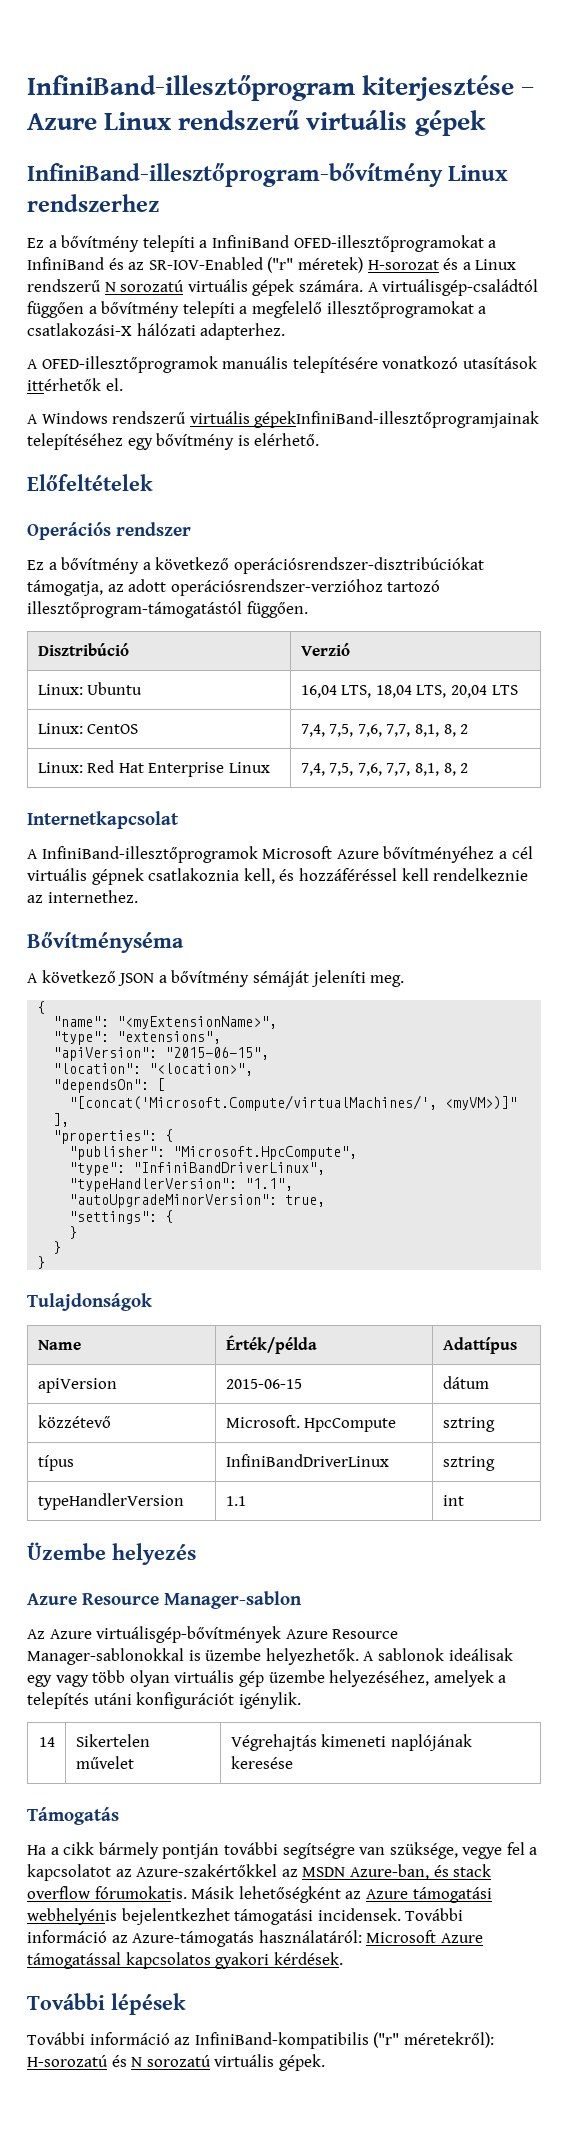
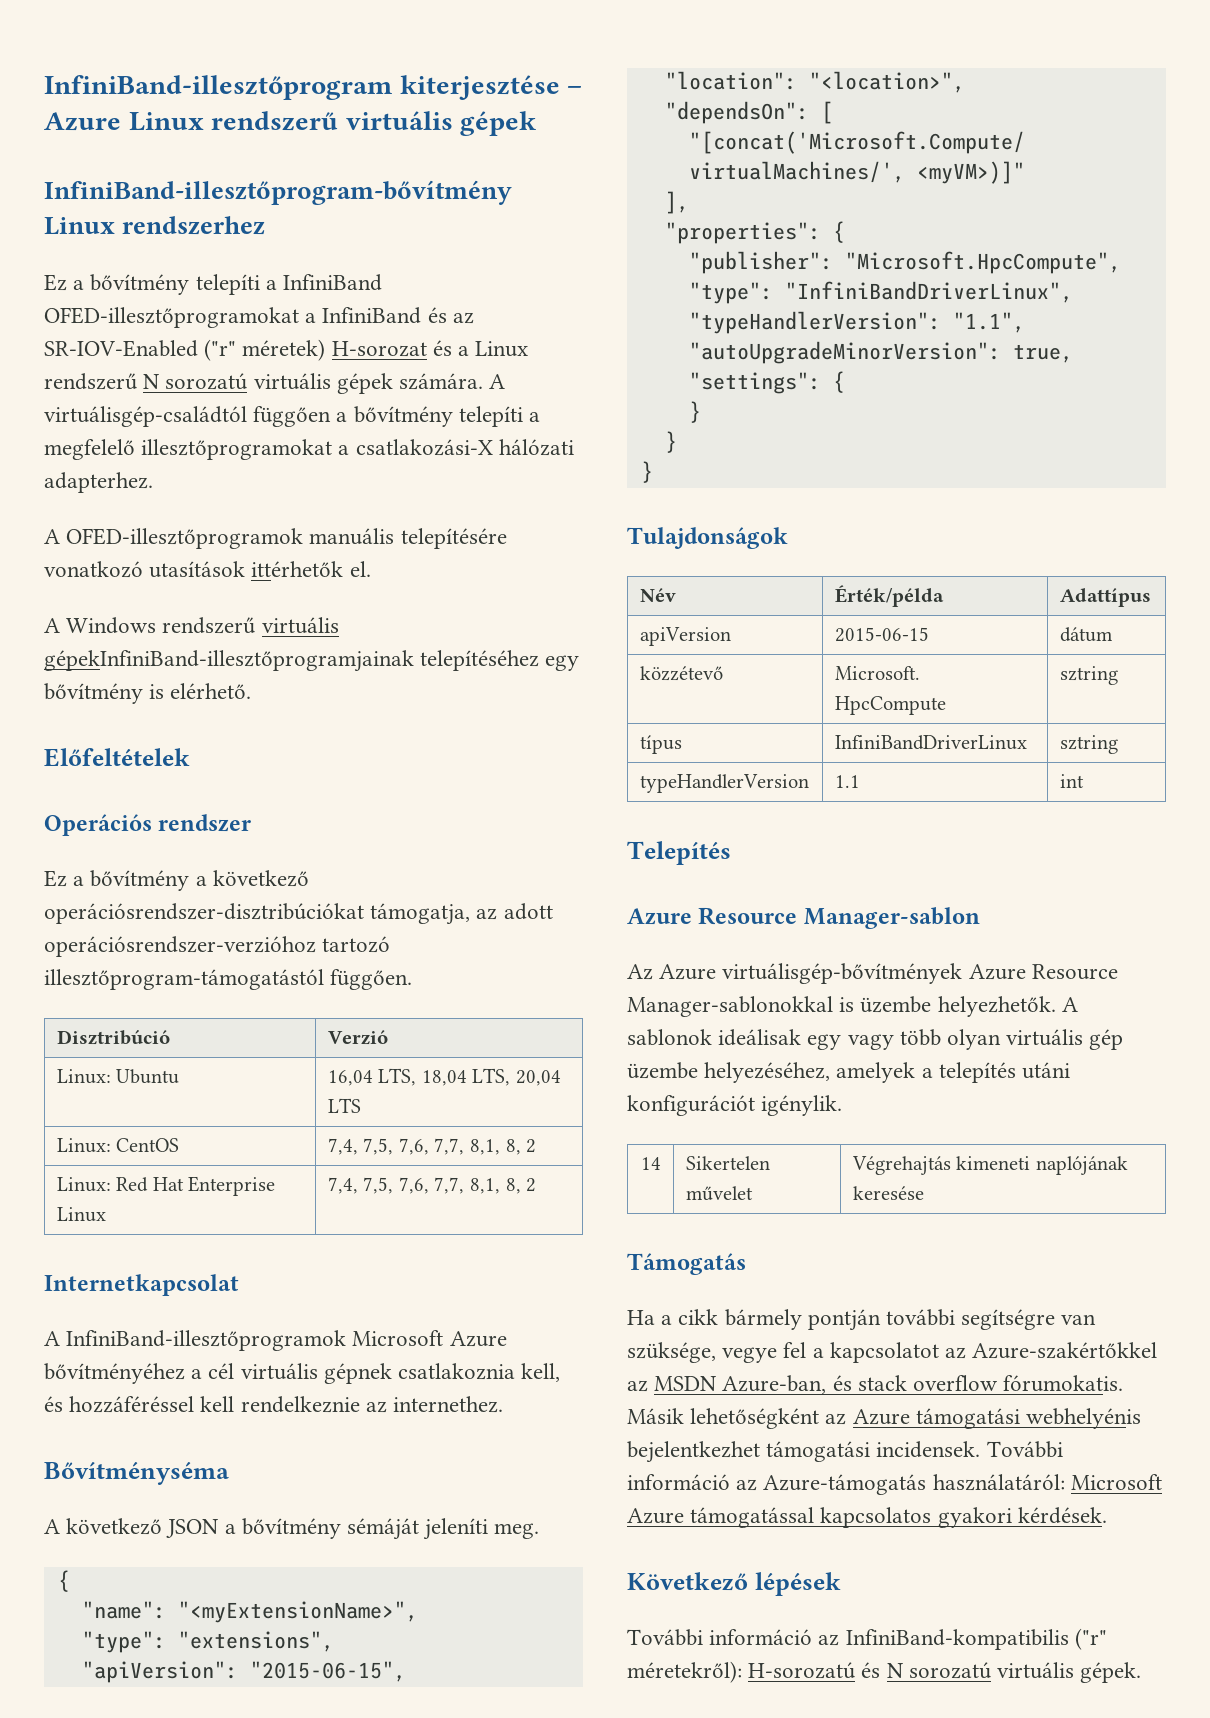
[37,1340,81,1350] Name -> [639,588,676,602] Név
[27,1542,196,1565] Üzembe helyezés -> [627,841,731,865] Telepítés
[27,1993,105,2010] További -> [627,1572,748,1591] Következő

